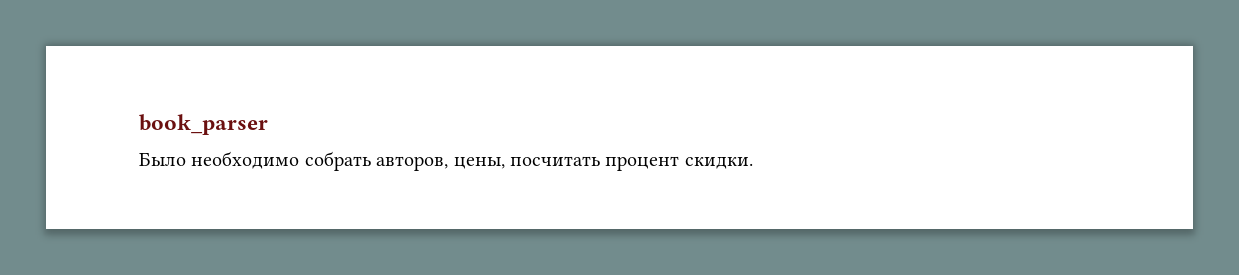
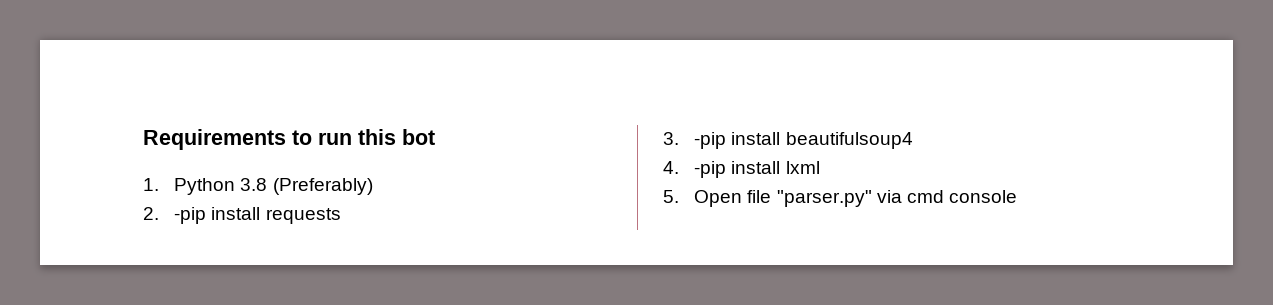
[139,114,268,135] [139,151,753,171] book_parser // Было необходимо собрать авторов, цены, посчитать процент скидки. -> [143,129,435,150] [143,178,373,195] [143,207,341,224] [663,132,913,149] [663,161,820,178] [663,190,1017,207] Requirements to run this bot // 1. Python 3.8 (Preferably) // 2. -pip install requests // 3. -pip install beautifulsoup4 // 4. -pip install lxml // 5. Open file "parser.py" via cmd console

